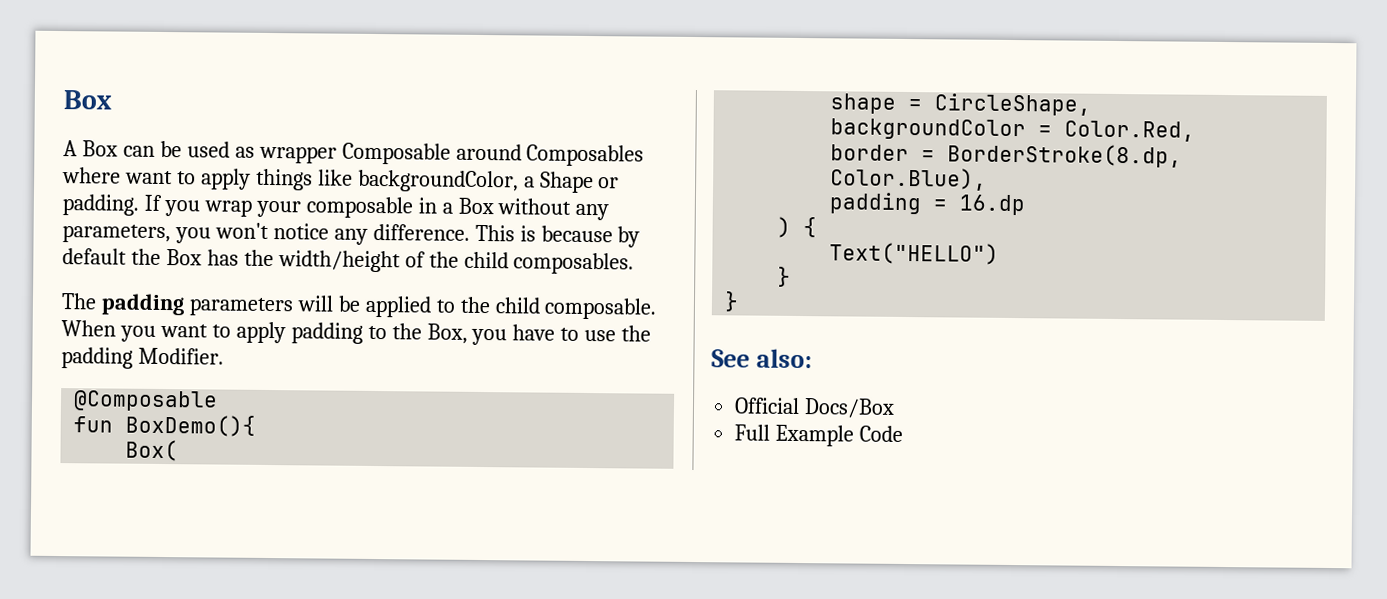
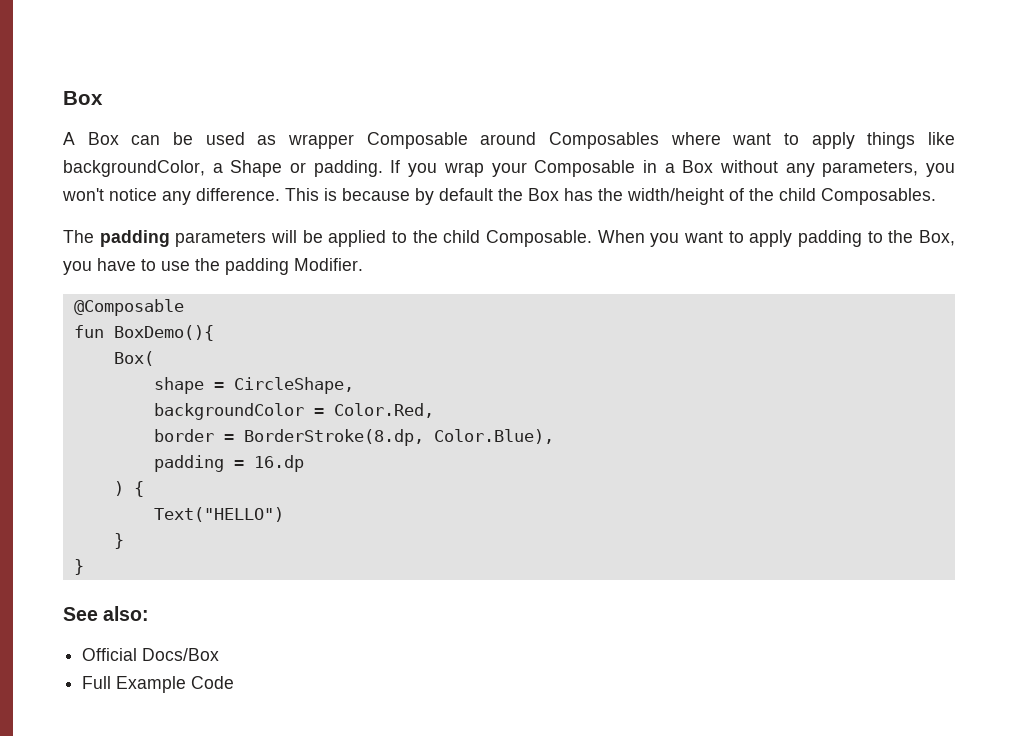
[305,196,413,219] composable -> [534,160,636,177] Composable
[513,252,635,275] composables. -> [821,188,936,205] Composables.
[544,297,658,320] composable. -> [486,230,592,247] Composable.

